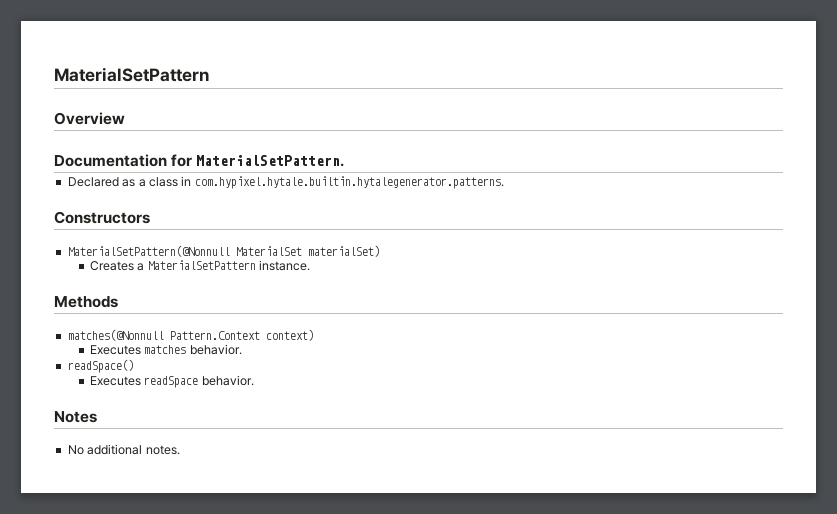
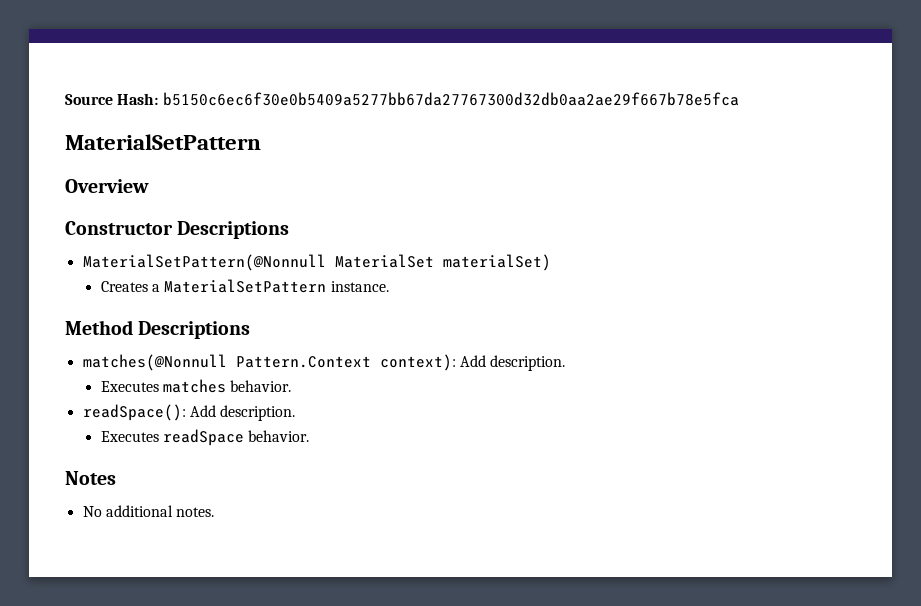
(54, 74) none -> [65,92,739,106] Source Hash: b5150c6ec6f30e0b5409a5277bb67da27767300d32db0aa2ae29f667b78e5fca //
[54,154,345,167] [67,176,504,189] [54,211,150,224] Documentation for MaterialSetPattern. // Declared as a class in com.hypixel.hytale.builtin.hytalegenerator.patterns. // Constructors -> [65,221,290,239] Constructor Descriptions
[54,296,118,308] Methods -> [65,320,251,339] Method Descriptions
[265,329,314,341] context) -> [379,354,566,371] context): Add description.
[67,359,134,373] readSpace() -> [82,404,296,421] readSpace(): Add description.

